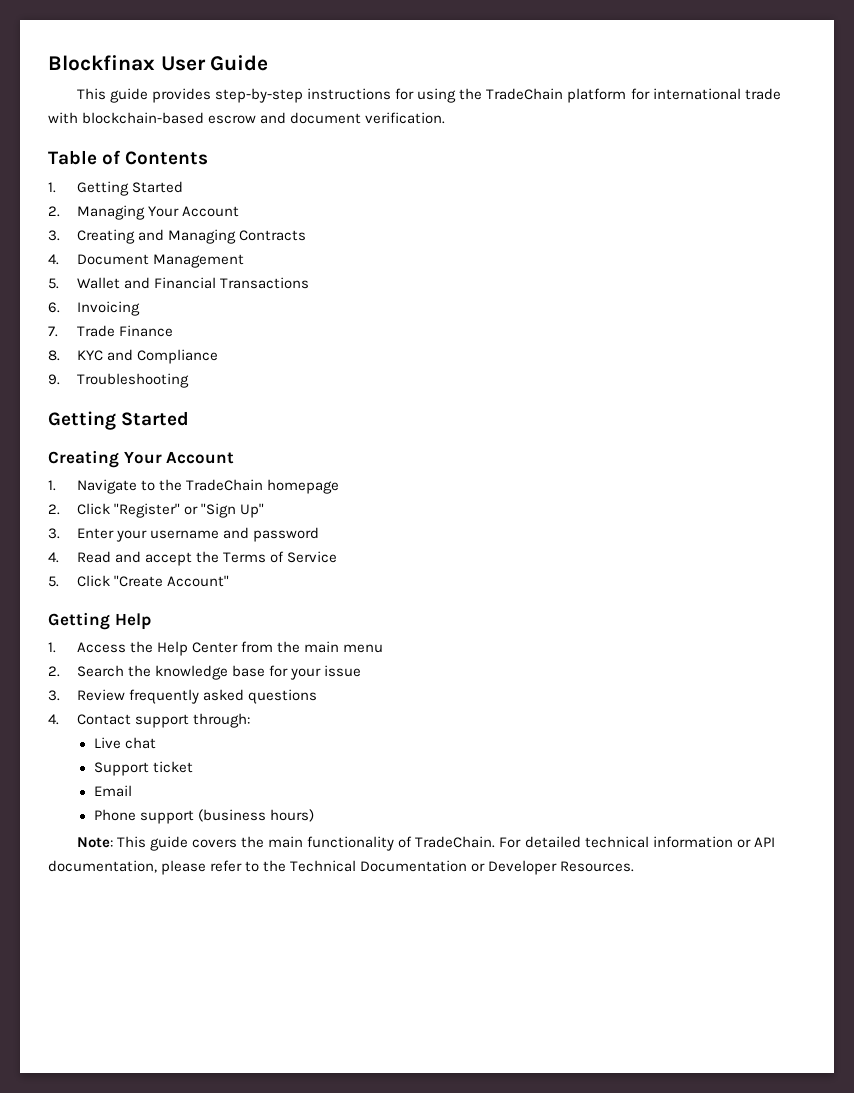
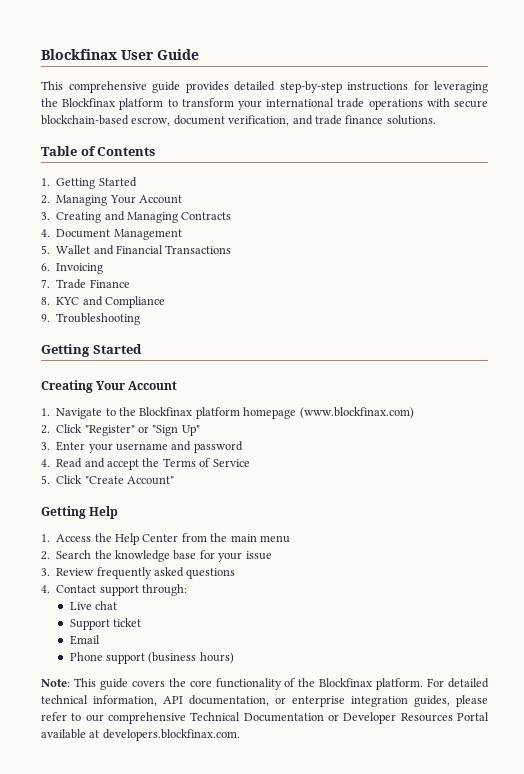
(107, 94) none -> [68,81,147,93] comprehensive
(212, 95) none -> [234,81,275,91] detailed
[417,88,781,103] [48,112,446,124] using the TradeChain platform for international trade with blockchain-based escrow and document verification. -> [434,81,488,93] [41,98,488,110] [41,115,436,126] leveraging the Blockfinax platform to transform your international trade operations with secure blockchain-based escrow, document verification, and trade finance solutions.
[186,479,264,491] TradeChain -> [139,407,240,419] Blockfinax platform
(340, 486) none -> [299,407,414,419] (www.blockfinax.com)
[268,836,304,848] main -> [189,680,212,687] core
[415,836,775,848] [48,860,157,873] TradeChain. For detailed technical information or API documentation, -> [298,678,490,690] [41,695,450,707] the Blockfinax platform. For detailed technical information, API documentation, or enterprise integration guides,
[263,860,287,872] the -> [85,712,186,724] our comprehensive
[560,861,635,872] Resources. -> [400,712,489,722] [41,729,240,741] Resources Portal available at developers.blockfinax.com.

